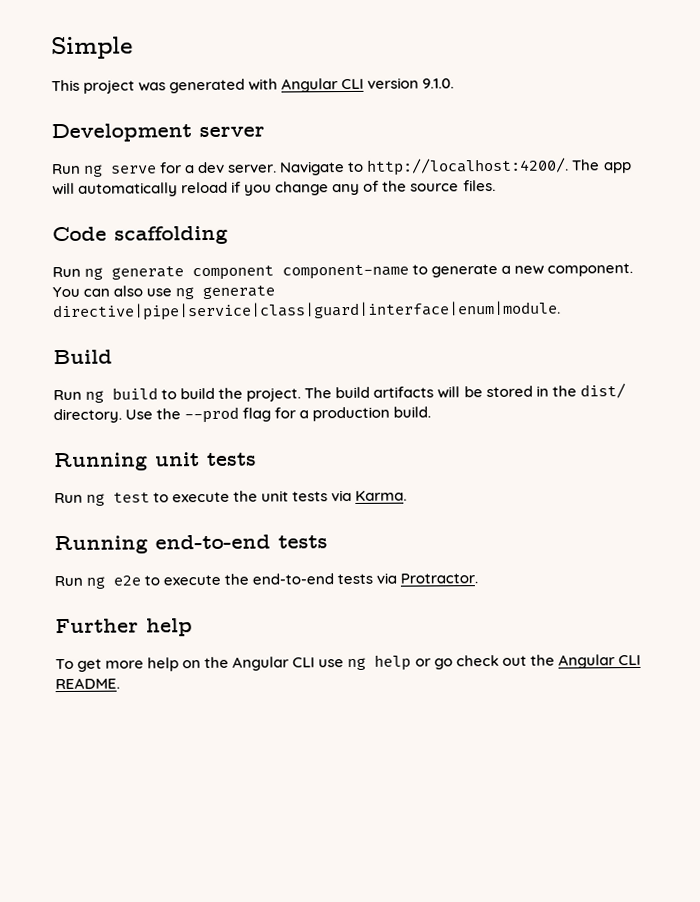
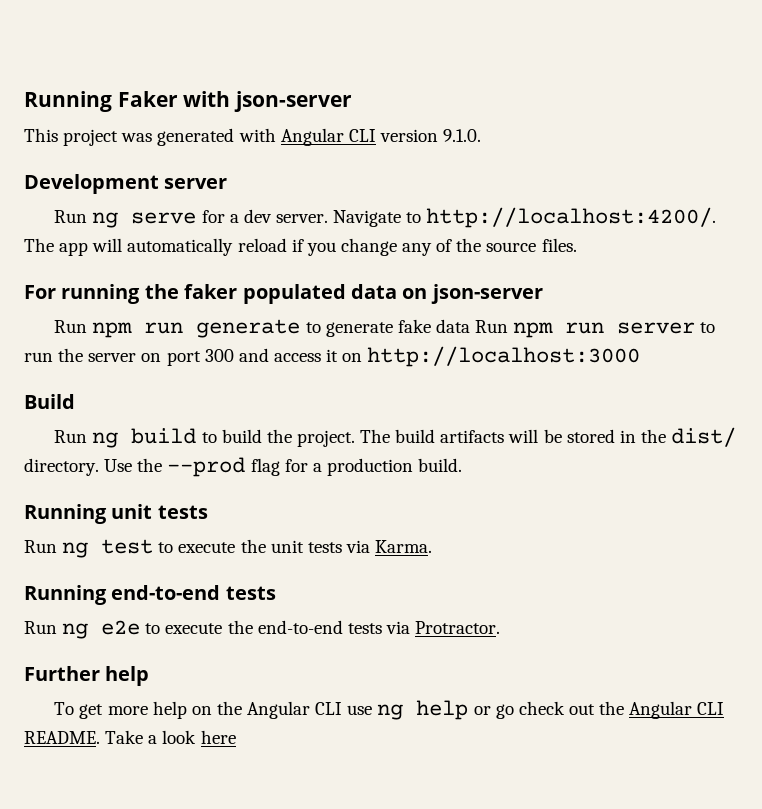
[51,36,133,60] Simple -> [24,91,353,112] Running Faker with json-server
[52,225,228,245] [52,263,634,281] [52,285,276,300] [52,300,561,322] Code scaffolding // Run ng generate component component-name to generate a new component. You can also use ng generate directive|pipe|service|class|guard|interface|enum|module. -> [24,284,543,304] [54,319,716,338] [24,346,641,367] For running the faker populated data on json-server // Run npm run generate to generate fake data Run npm run server to run the server on port 300 and access it on http://localhost:3000
(120, 683) none -> [105,730,236,744] Take a look here

